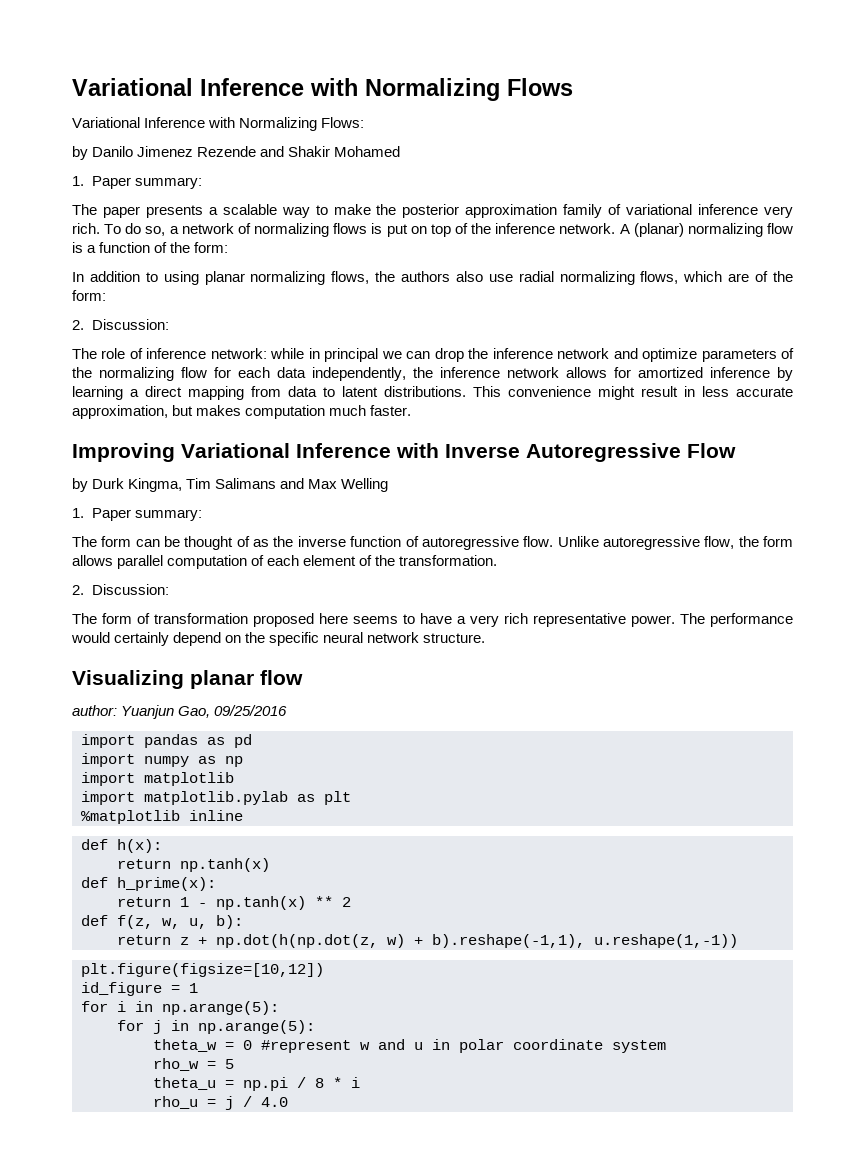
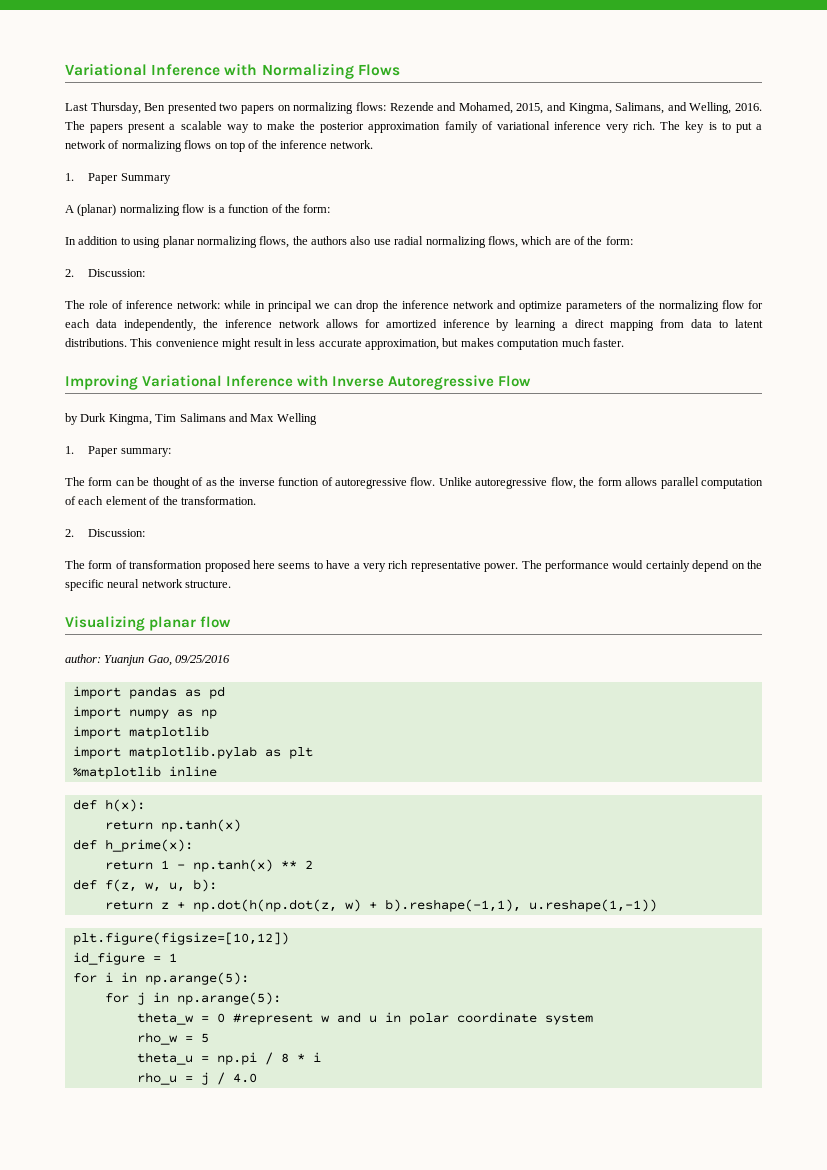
[72,117,365,131] [72,146,401,160] [72,176,202,189] [72,204,203,218] Variational Inference with Normalizing Flows: // by Danilo Jimenez Rezende and Shakir Mohamed // 1. Paper summary: // The paper presents -> [65,102,762,114] [65,121,166,133] Last Thursday, Ben presented two papers on normalizing flows: Rezende and Mohamed, 2015, and Kingma, Salimans, and Welling, 2016. The papers present
[104,223,166,236] To do so, -> [660,121,752,133] The key is to put
[371,223,408,237] is put -> (212, 144) none
(616, 228) none -> [65,173,171,184] // 1. Paper Summary //

